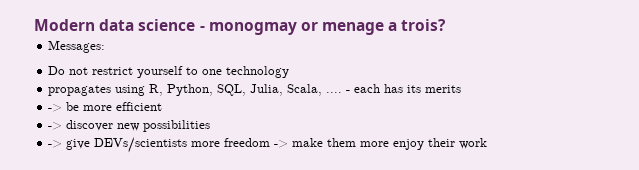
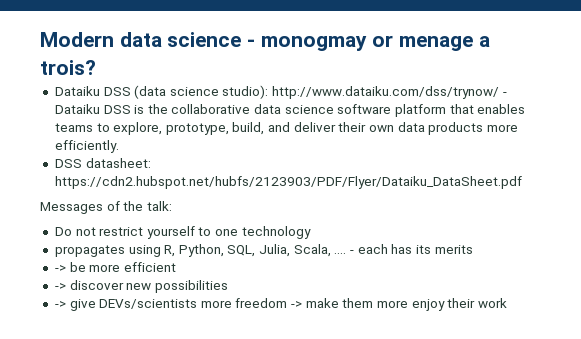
[48,40,106,53] Messages: -> [54,85,507,99] [54,104,526,117] [54,122,518,135] [54,140,119,153] [54,158,151,168] [54,176,522,189] [40,201,172,214] Dataiku DSS (data science studio): http://www.dataiku.com/dss/trynow/ - Dataiku DSS is the collaborative data science software platform that enables teams to explore, prototype, build, and deliver their own data products more efficiently. // DSS datasheet: https://cdn2.hubspot.net/hubfs/2123903/PDF/Flyer/Dataiku_DataSheet.pdf // Messages of the talk:

